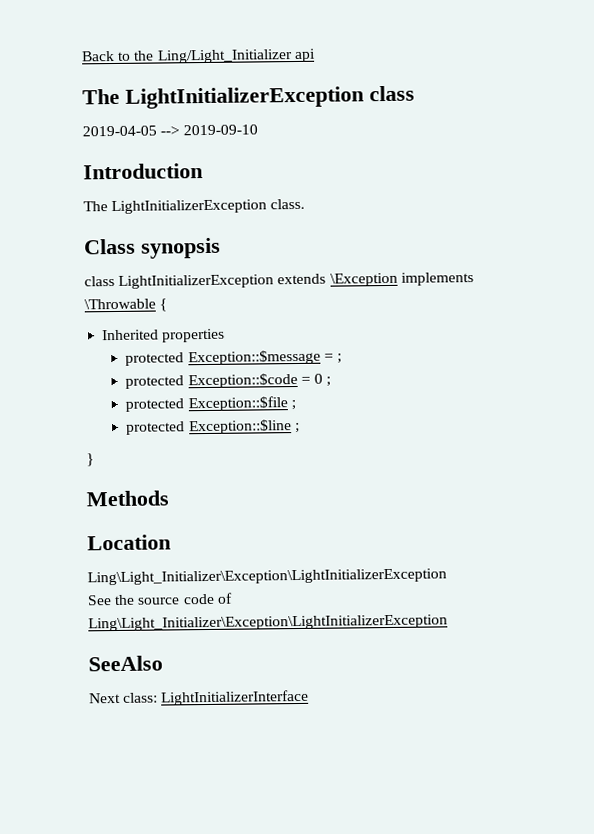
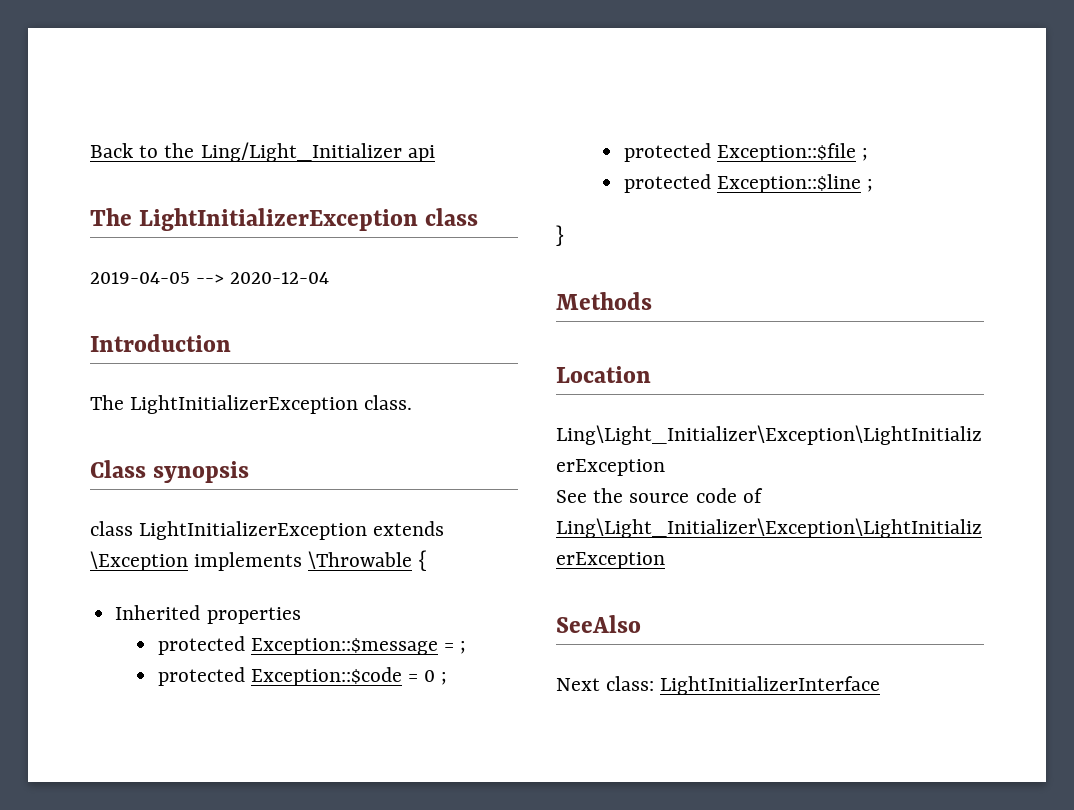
[183,124,259,136] 2019-09-10 -> [230,272,330,284] 2020-12-04

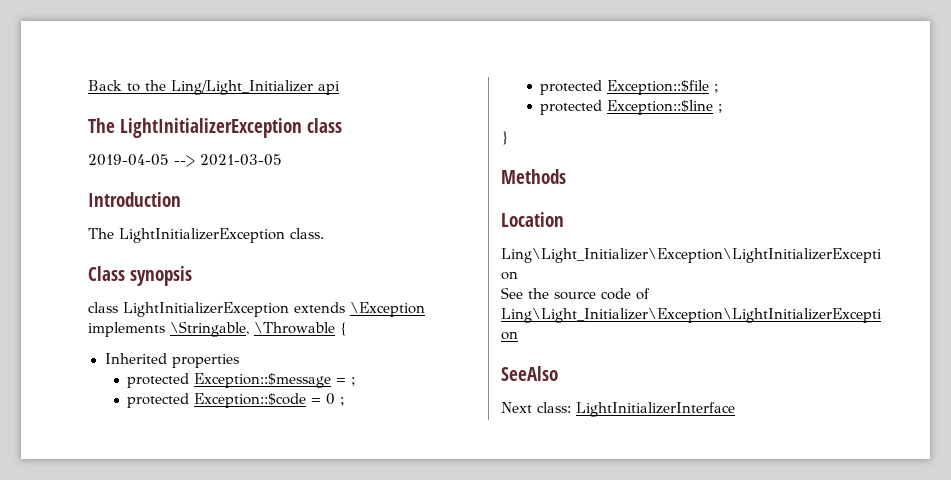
[230,272,330,284] 2020-12-04 -> [200,154,282,166] 2021-03-05
(303, 561) none -> [170,321,249,337] \Stringable,

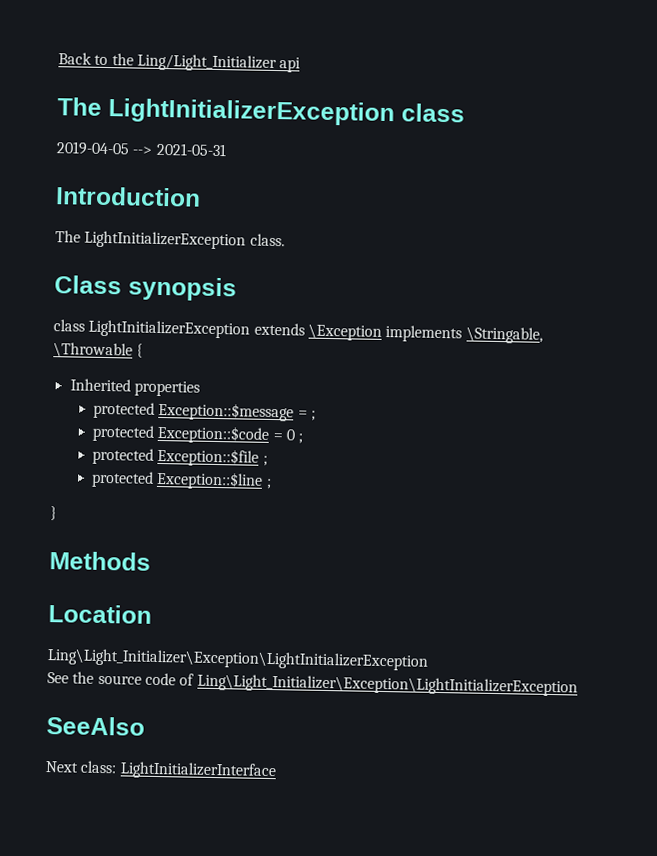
[200,154,282,166] 2021-03-05 -> [155,142,227,157] 2021-05-31

